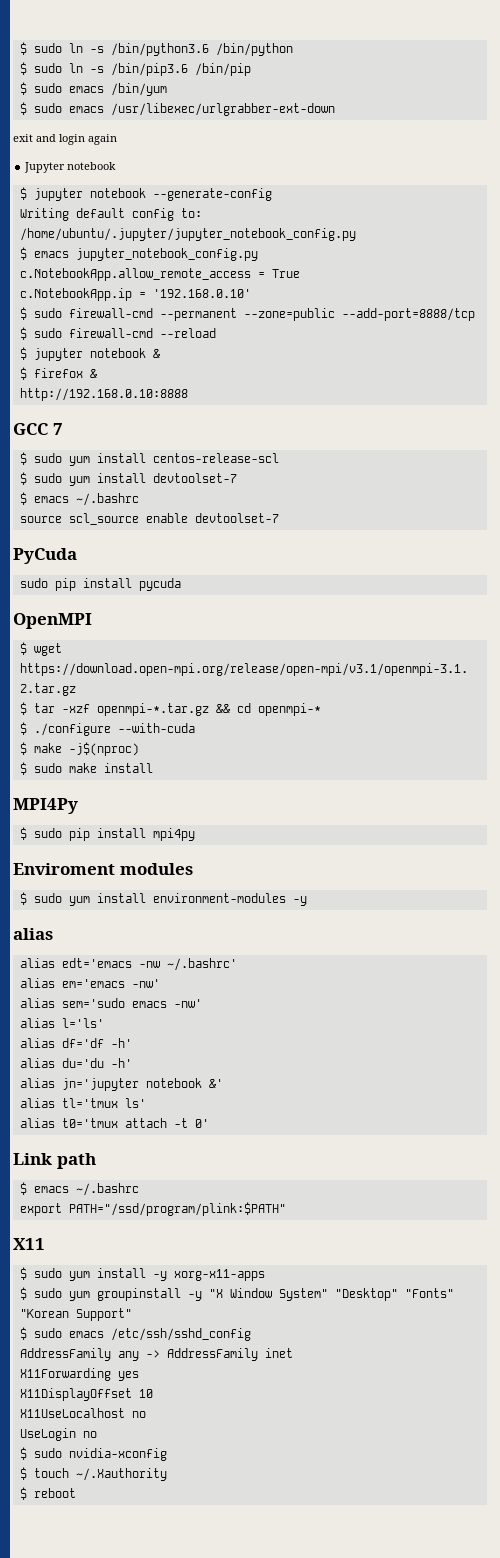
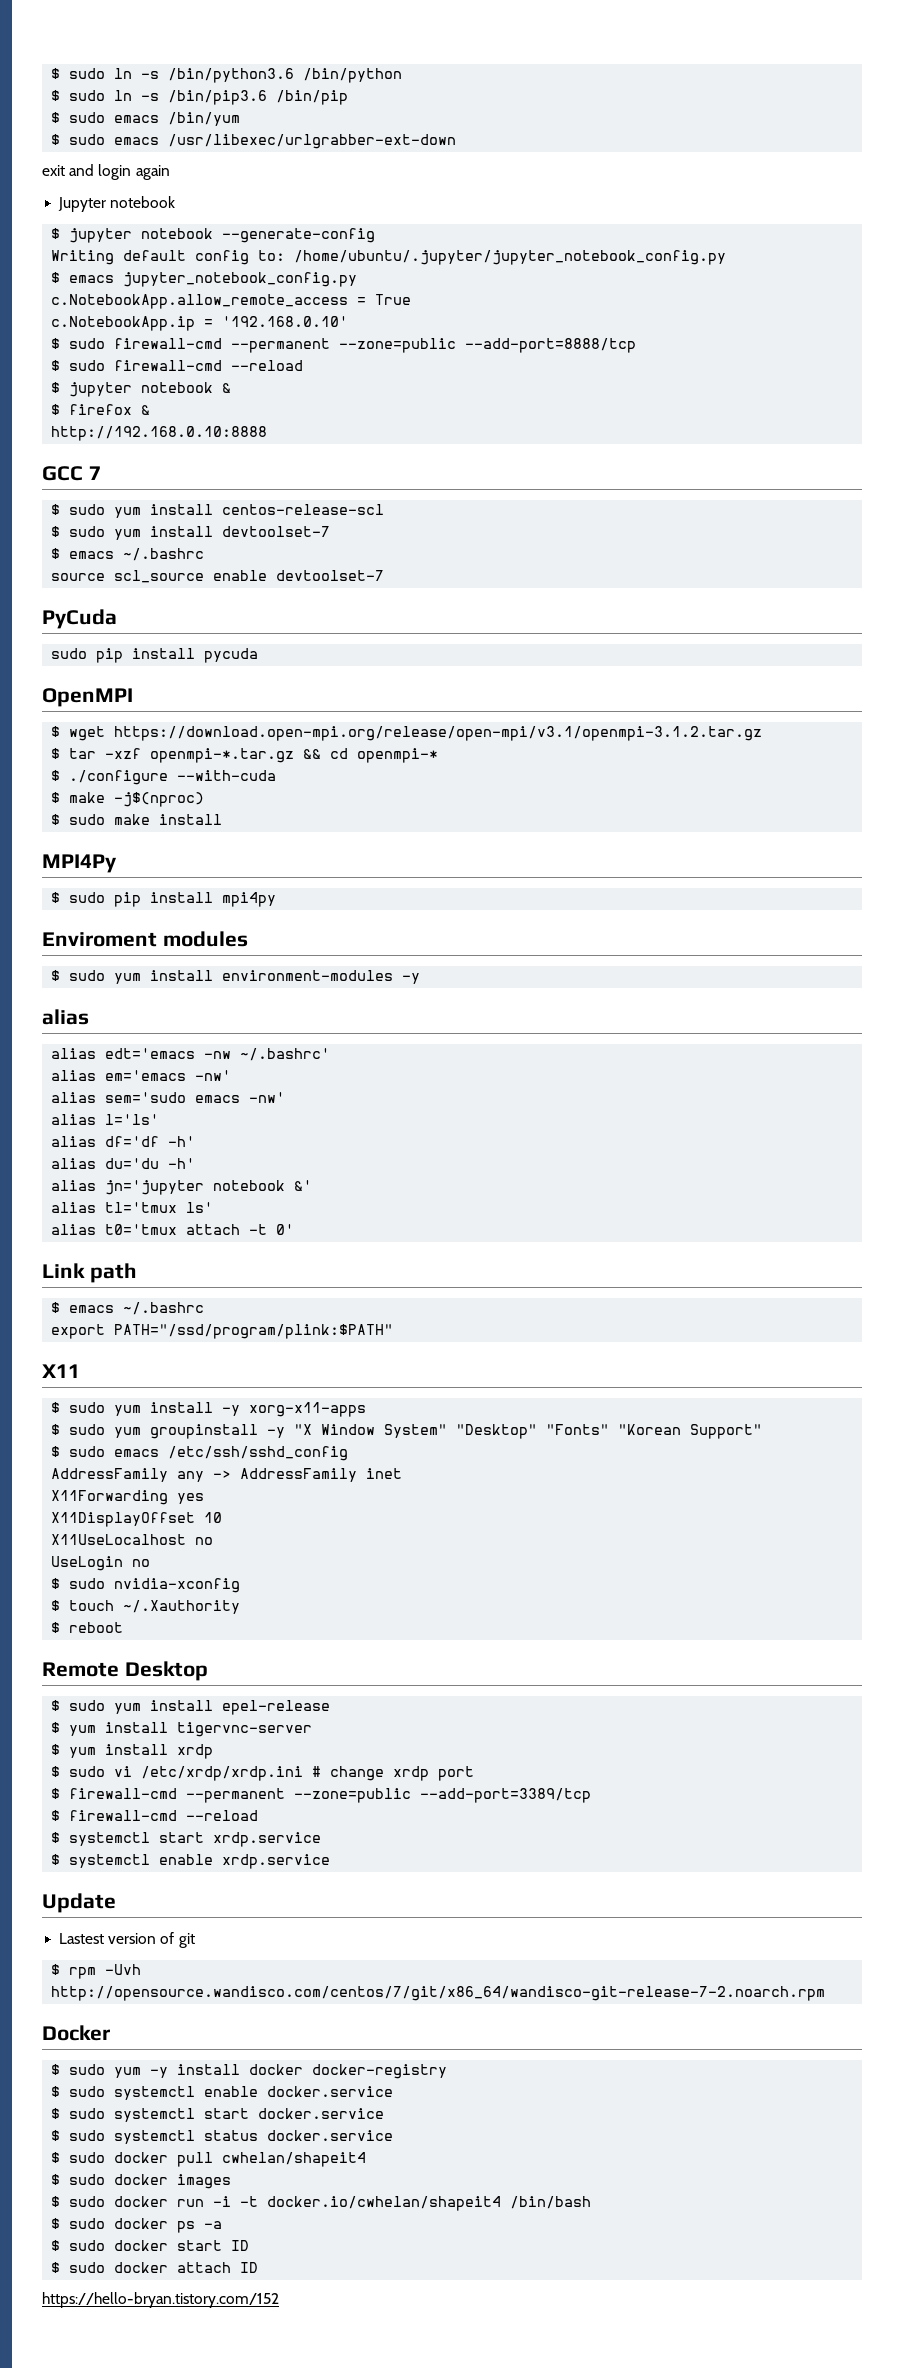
(76, 1493) none -> [42,1661,208,1681] [51,1700,331,1715] [51,1722,313,1737] [51,1744,214,1759] [51,1766,475,1781] [51,1788,592,1803] [51,1810,259,1821] [51,1832,322,1847] [51,1854,331,1869] [42,1893,116,1913] [59,1932,195,1948] [51,1964,142,1979] [51,1986,826,2001] [42,2025,110,2041] [51,2064,448,2079] [51,2086,394,2100] [51,2108,385,2122] [51,2130,394,2144] [51,2152,367,2167] [51,2174,232,2189] [51,2196,592,2211] [51,2218,223,2233] [51,2240,250,2251] [51,2262,259,2273] [42,2292,279,2308] // Remote Desktop // $ sudo yum install epel-release // $ yum install tigervnc-server // $ yum install xrdp // $ sudo vi /etc/xrdp/xrdp.ini # change xrdp port // $ firewall-cmd --permanent --zone=public --add-port=3389/tcp // $ firewall-cmd --reload // $ systemctl start xrdp.service // $ systemctl enable xrdp.service // Update // Lastest version of git // $ rpm -Uvh http://opensource.wandisco.com/centos/7/git/x86_64/wandisco-git-release-7-2.noarch.rpm // Docker // $ sudo yum -y install docker docker-registry // $ sudo systemctl enable docker.service // $ sudo systemctl start docker.service // $ sudo systemctl status docker.service // $ sudo docker pull cwhelan/shapeit4 // $ sudo docker images // $ sudo docker run -i -t docker.io/cwhelan/shapeit4 /bin/bash // $ sudo docker ps -a // $ sudo docker start ID // $ sudo docker attach ID // https://hello-bryan.tistory.com/152

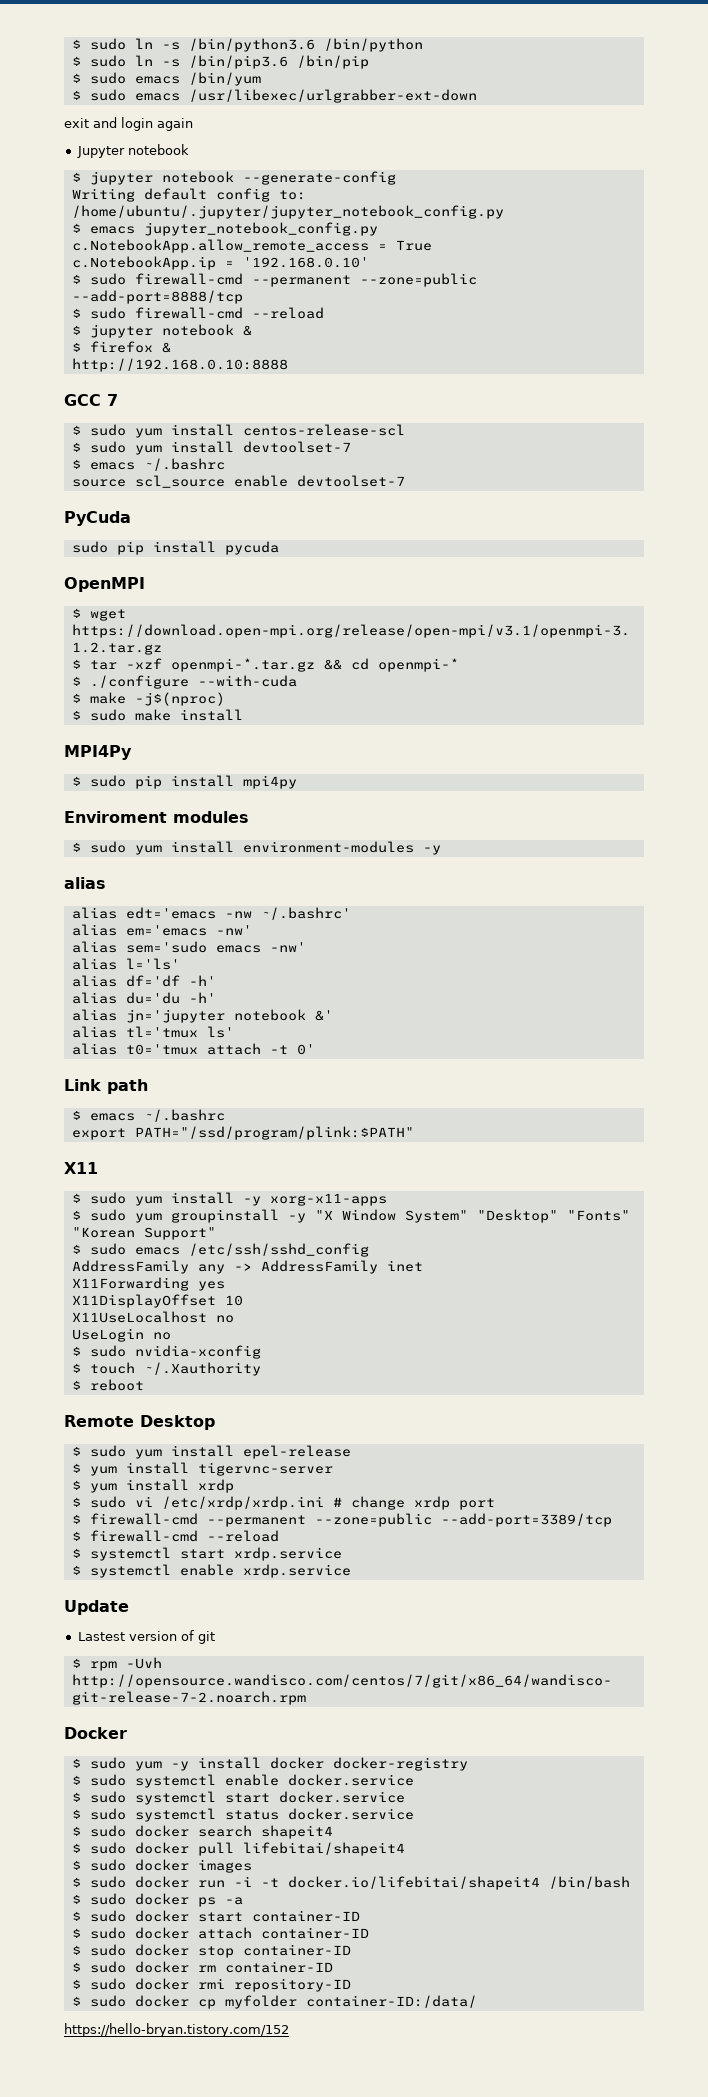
(394, 2135) none -> [71,1825,333,1839] // $ sudo docker search shapeit4
[222,2152,367,2167] cwhelan/shapeit4 -> [242,1842,405,1856] lifebitai/shapeit4
[267,2196,502,2211] docker.io/cwhelan/shapeit4 -> [287,1876,540,1890] docker.io/lifebitai/shapeit4
[231,2240,250,2251] ID -> [251,1910,360,1922] container-ID
[240,2262,259,2273] ID -> [260,1927,369,1939] [71,1944,351,1958] [71,1961,333,1973] [71,1978,351,1992] [71,1995,477,2009] container-ID // $ sudo docker stop container-ID // $ sudo docker rm container-ID // $ sudo docker rmi repository-ID // $ sudo docker cp myfolder container-ID:/data/

